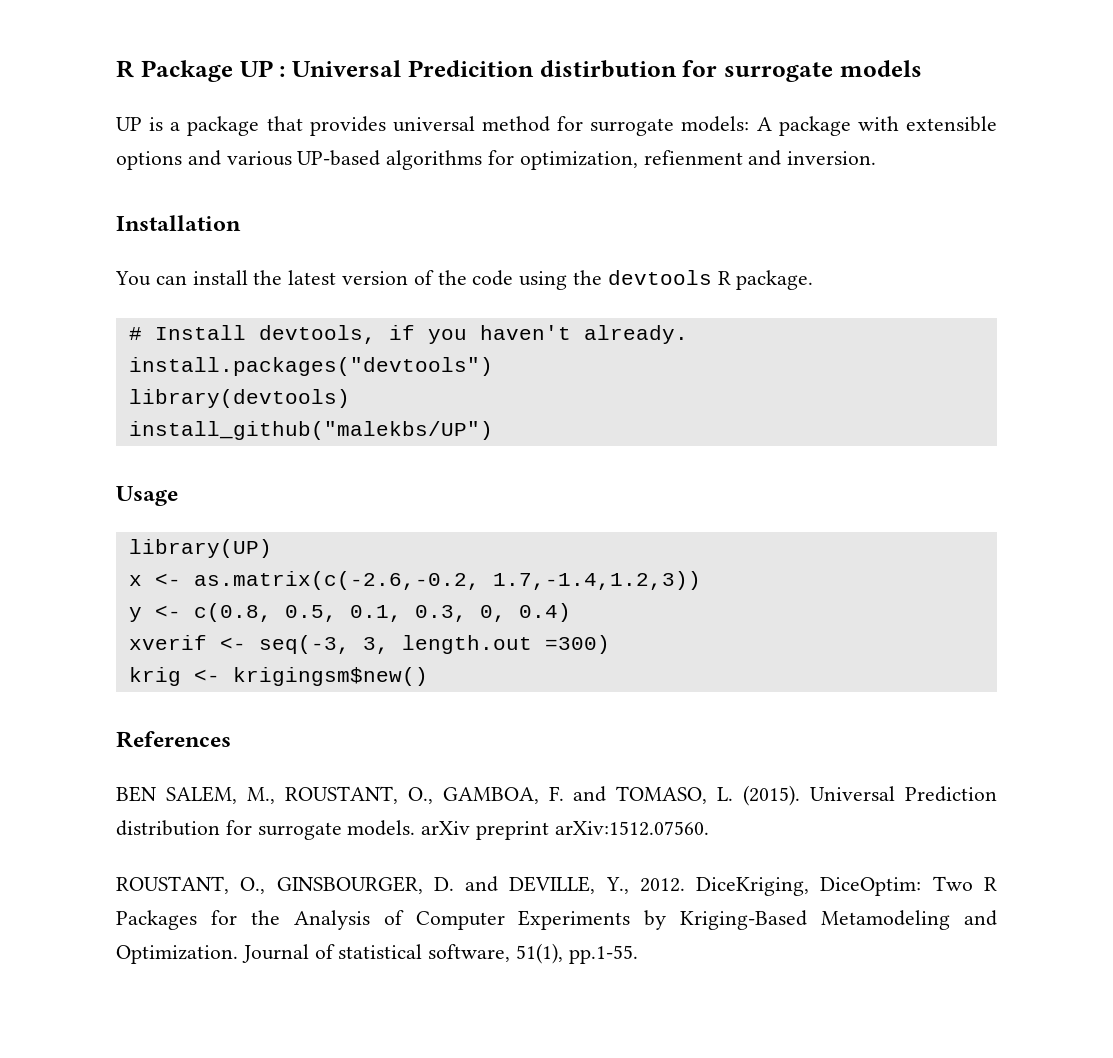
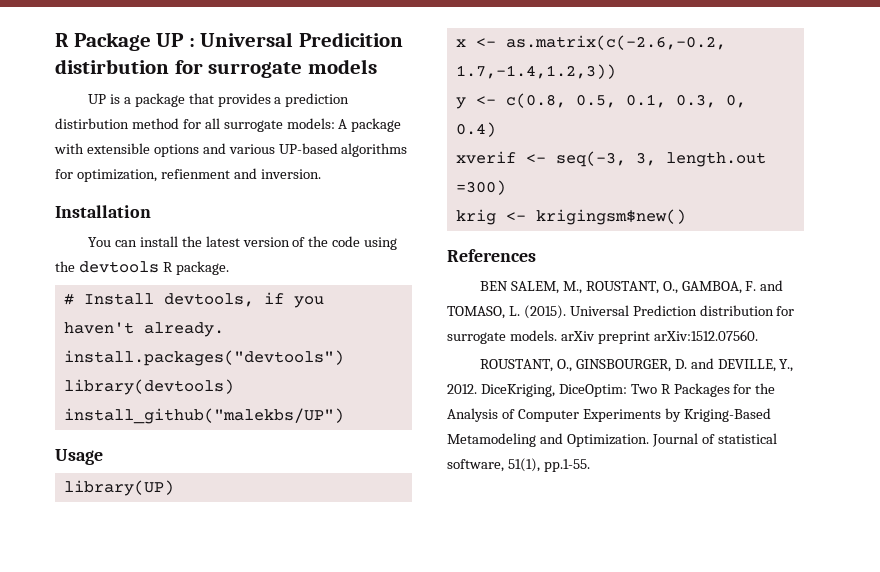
[392,116,475,132] universal -> [274,93,350,107] [55,118,129,129] a prediction distirbution
(584, 123) none -> [204,118,220,129] all

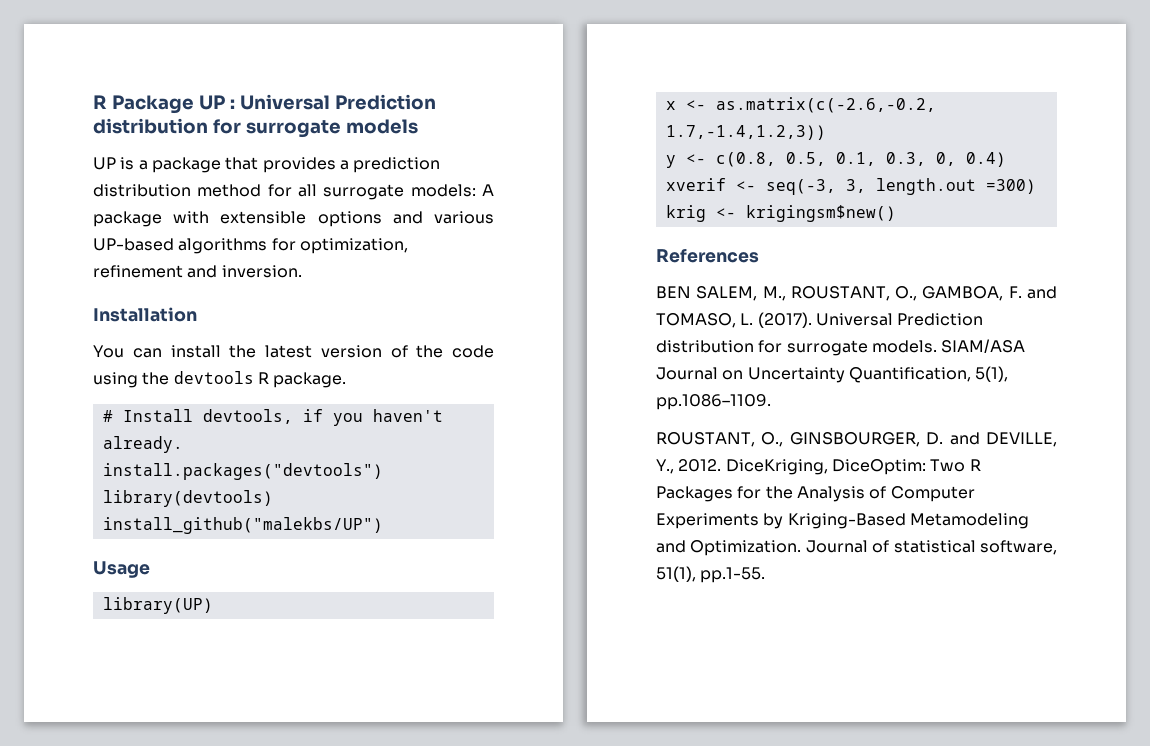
[298,32,403,47] [55,59,169,74] Predicition distirbution -> [334,94,436,110] [93,118,208,134] Prediction distribution
[55,118,129,129] distirbution -> [93,184,191,197] distribution
[160,169,230,179] refienment -> [93,265,183,278] refinement
[523,305,566,319] (2015). -> [757,312,812,328] (2017).
[560,330,758,344] arXiv preprint arXiv:1512.07560. -> [941,339,1026,353] [656,366,1009,383] [656,394,771,410] SIAM/ASA Journal on Uncertainty Quantification, 5(1), pp.1086–1109.

